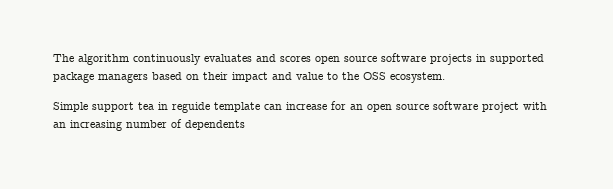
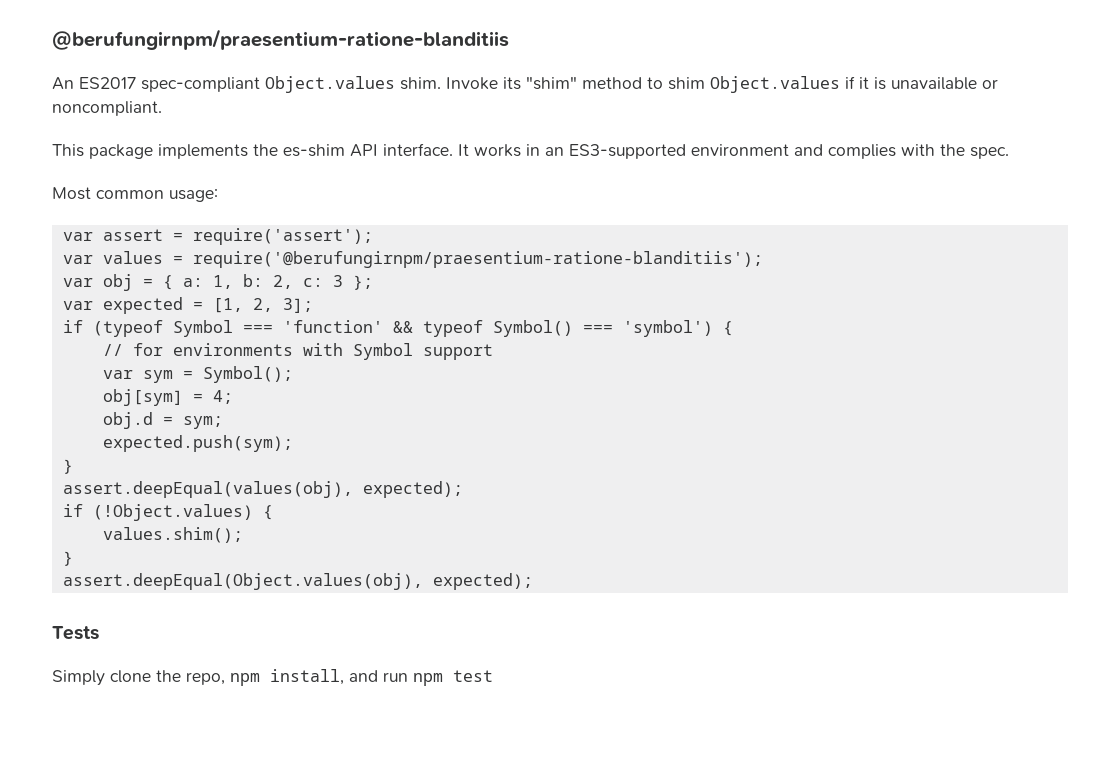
[53,53,544,65] [53,72,445,83] [53,101,547,113] [53,119,245,131] The algorithm continuously evaluates and scores open source software projects in supported package managers based on their impact and value to the OSS ecosystem. // Simple support tea in reguide template can increase for an open source software project with an increasing number of dependents -> [52,29,509,50] [52,76,998,93] [52,101,162,116] [52,143,1009,159] [52,187,218,202] [62,228,373,245] [62,251,763,268] [62,274,373,291] [62,297,313,314] [62,320,733,337] [102,343,493,360] [102,366,293,383] [102,389,233,406] [102,412,223,429] [102,435,293,452] [62,459,73,474] [62,481,463,498] [62,504,273,521] [102,527,243,543] [62,551,73,566] [62,573,533,590] [52,626,99,640] [52,669,493,686] @berufungirnpm/praesentium-ratione-blanditiis // An ES2017 spec-compliant Object.values shim. Invoke its "shim" method to shim Object.values if it is unavailable or noncompliant. // This package implements the es-shim API interface. It works in an ES3-supported environment and complies with the spec. // Most common usage: // var assert = require('assert'); // var values = require('@berufungirnpm/praesentium-ratione-blanditiis'); // var obj = { a: 1, b: 2, c: 3 }; // var expected = [1, 2, 3]; // if (typeof Symbol === 'function' && typeof Symbol() === 'symbol') { // // for environments with Symbol support // var sym = Symbol(); // obj[sym] = 4; // obj.d = sym; // expected.push(sym); // } // assert.deepEqual(values(obj), expected); // if (!Object.values) { // values.shim(); // } // assert.deepEqual(Object.values(obj), expected); // Tests // Simply clone the repo, npm install, and run npm test

